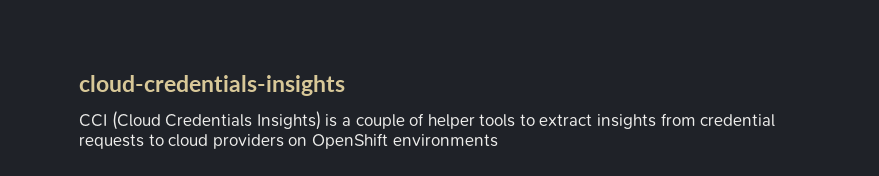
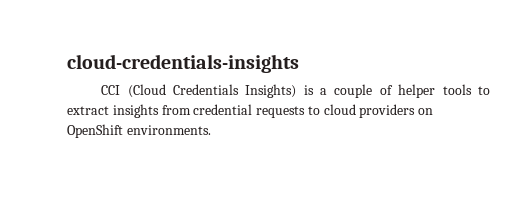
[392,134,498,147] environments -> [126,125,211,135] environments.

